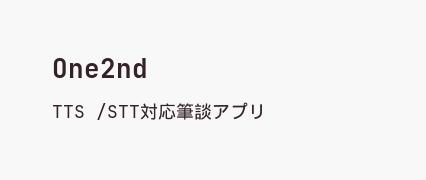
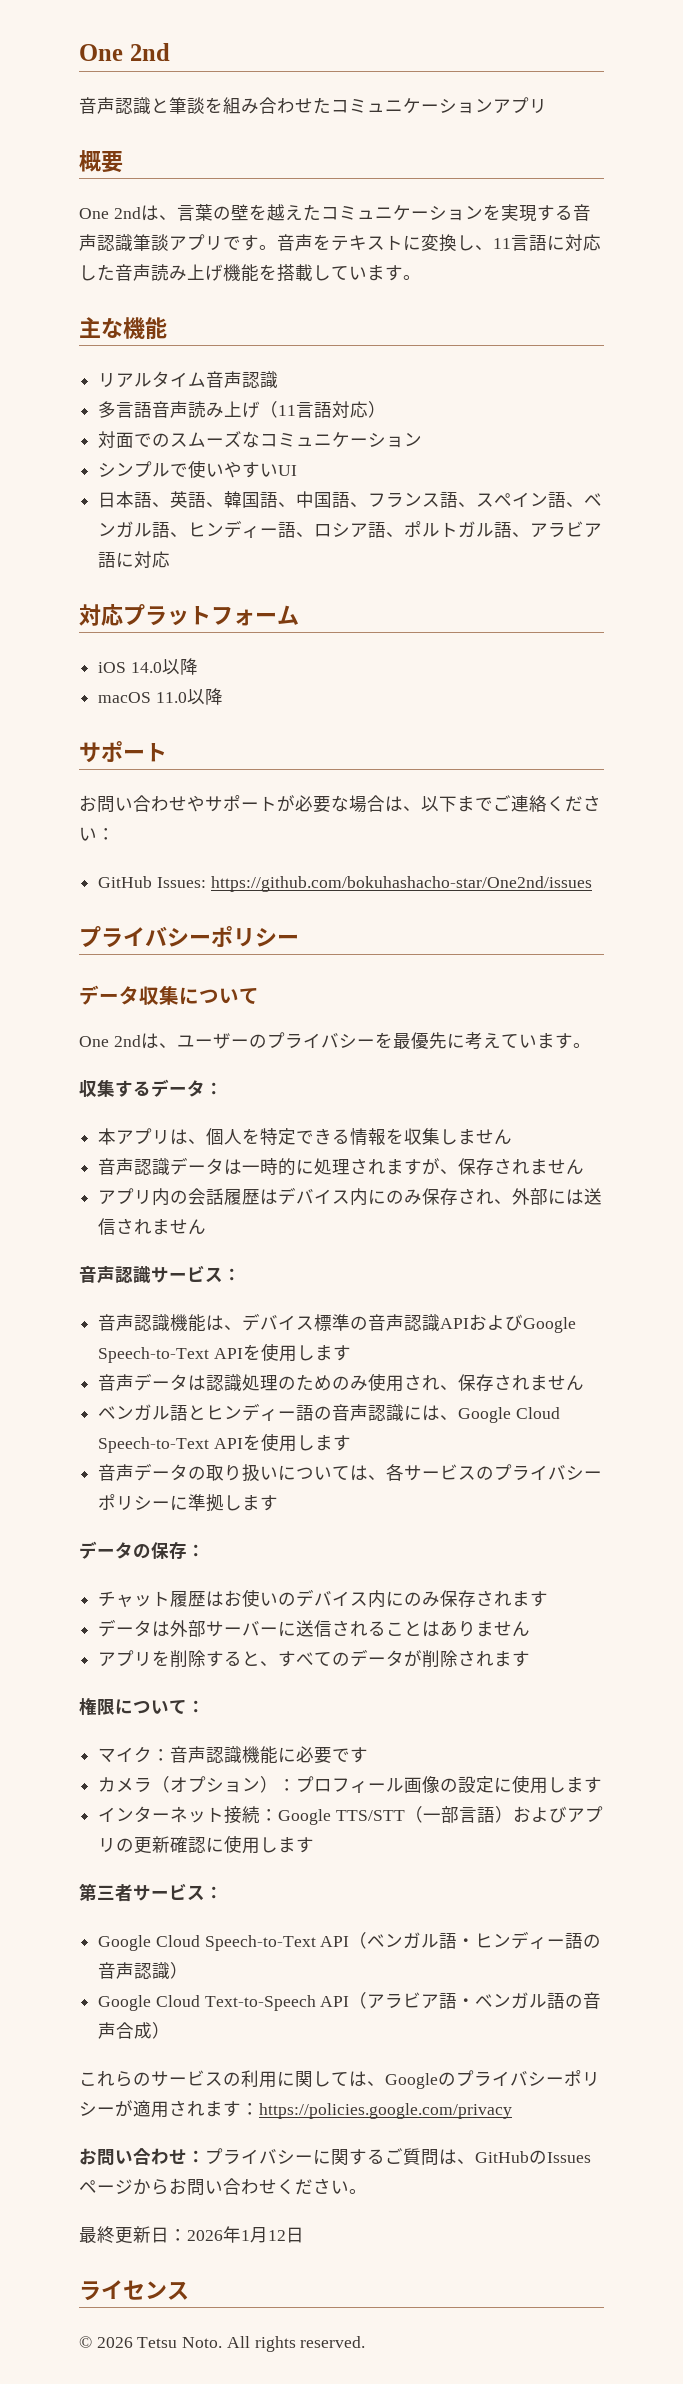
[52,58,148,78] [52,102,266,120] One2nd // TTS /STT対応筆談アプリ -> [79,43,170,61] [79,97,547,115] [79,150,123,173] [79,204,591,222] [79,234,601,252] [79,264,421,282] [79,317,167,339] [98,371,279,389] [98,401,387,418] [98,431,423,448] [98,460,298,478] [98,491,603,508] [98,520,603,538] [98,551,171,568] [79,604,299,626] [98,658,198,675] [98,688,223,705] [79,741,167,763] [79,795,601,813] [79,827,115,841] [98,876,592,892] [79,926,299,948] [79,985,259,1005] [79,1032,591,1050] [79,1079,223,1097] [98,1128,513,1146] [98,1157,585,1176] [98,1187,603,1206] [98,1218,207,1235] [79,1265,241,1284] [98,1313,577,1333] [98,1343,351,1363] [98,1373,585,1392] [98,1403,560,1423] [98,1433,351,1453] [98,1463,603,1482] [98,1494,279,1512] [79,1541,205,1559] [98,1589,549,1608] [98,1619,531,1637] [98,1649,531,1667] [79,1698,205,1715] [98,1746,369,1764] [98,1775,603,1794] [98,1806,603,1825] [98,1835,315,1854] [79,1883,223,1902] [98,1931,602,1951] [98,1962,189,1980] [98,1992,602,2011] [98,2022,171,2039] [79,2070,600,2089] [79,2100,512,2119] [79,2148,591,2166] [79,2178,367,2196] [79,2226,304,2244] [79,2280,189,2301] [79,2336,366,2352] One 2nd // 音声認識と筆談を組み合わせたコミュニケーションアプリ // 概要 // One 2ndは、言葉の壁を越えたコミュニケーションを実現する音声認識筆談アプリです。音声をテキストに変換し、11言語に対応した音声読み上げ機能を搭載しています。 // 主な機能 // リアルタイム音声認識 // 多言語音声読み上げ（11言語対応） // 対面でのスムーズなコミュニケーション // シンプルで使いやすいUI // 日本語、英語、韓国語、中国語、フランス語、スペイン語、ベンガル語、ヒンディー語、ロシア語、ポルトガル語、アラビア語に対応 // 対応プラットフォーム // iOS 14.0以降 // macOS 11.0以降 // サポート // お問い合わせやサポートが必要な場合は、以下までご連絡ください： // GitHub Issues: https://github.com/bokuhashacho-star/One2nd/issues // プライバシーポリシー // データ収集について // One 2ndは、ユーザーのプライバシーを最優先に考えています。 // 収集するデータ： // 本アプリは、個人を特定できる情報を収集しません // 音声認識データは一時的に処理されますが、保存されません // アプリ内の会話履歴はデバイス内にのみ保存され、外部には送信されません // 音声認識サービス： // 音声認識機能は、デバイス標準の音声認識APIおよびGoogle Speech-to-Text APIを使用します // 音声データは認識処理のためのみ使用され、保存されません // ベンガル語とヒンディー語の音声認識には、Google Cloud Speech-to-Text APIを使用します // 音声データの取り扱いについては、各サービスのプライバシーポリシーに準拠します // データの保存： // チャット履歴はお使いのデバイス内にのみ保存されます // データは外部サーバーに送信されることはありません // アプリを削除すると、すべてのデータが削除されます // 権限について： // マイク：音声認識機能に必要です // カメラ（オプション）：プロフィール画像の設定に使用します // インターネット接続：Google TTS/STT（一部言語）およびアプリの更新確認に使用します // 第三者サービス： // Google Cloud Speech-to-Text API（ベンガル語・ヒンディー語の音声認識） // Google Cloud Text-to-Speech API（アラビア語・ベンガル語の音声合成） // これらのサービスの利用に関しては、Googleのプライバシーポリシーが適用されます：https://policies.google.com/privacy // お問い合わせ：プライバシーに関するご質問は、GitHubのIssuesページからお問い合わせください。 // 最終更新日：2026年1月12日 // ライセンス // © 2026 Tetsu Noto. All rights reserved.

